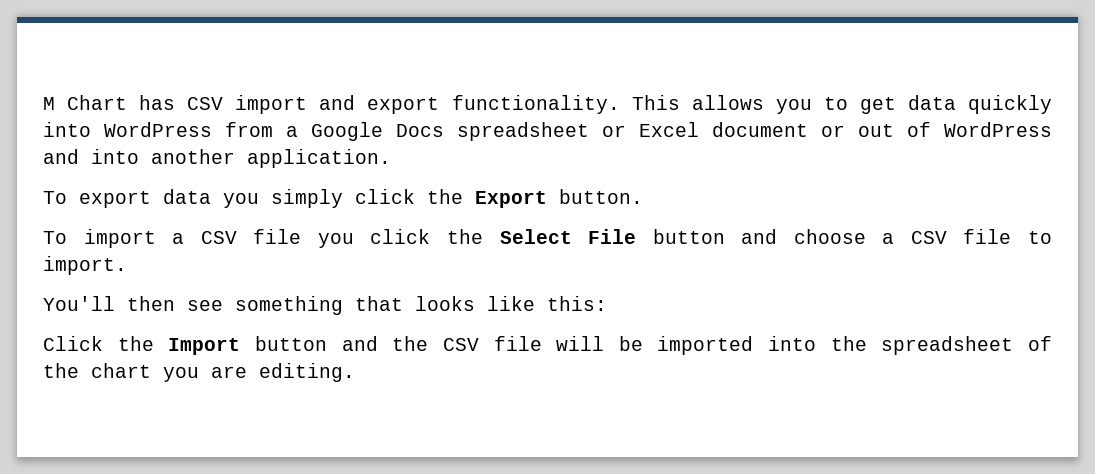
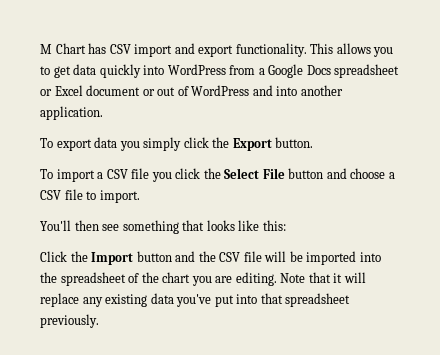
(355, 372) none -> [280,272,366,283] [40,293,351,307] [40,314,99,328] Note that it will replace any existing data you've put into that spreadsheet previously.

